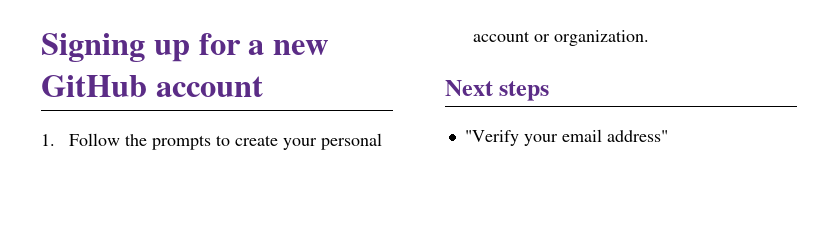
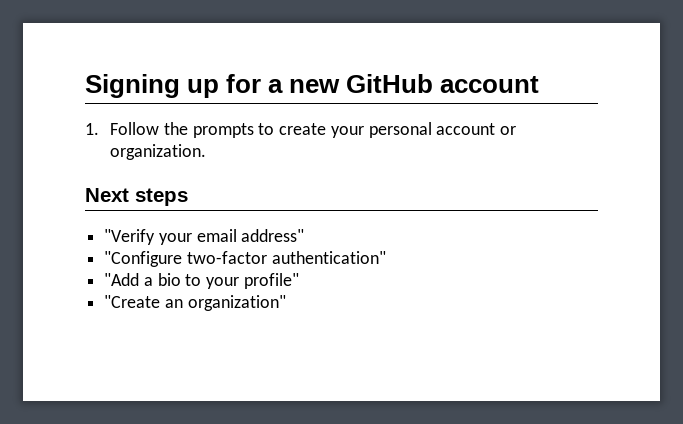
(668, 136) none -> [104,251,386,267] [104,273,299,289] [104,295,286,311] // "Configure two-factor authentication" // "Add a bio to your profile" // "Create an organization"

